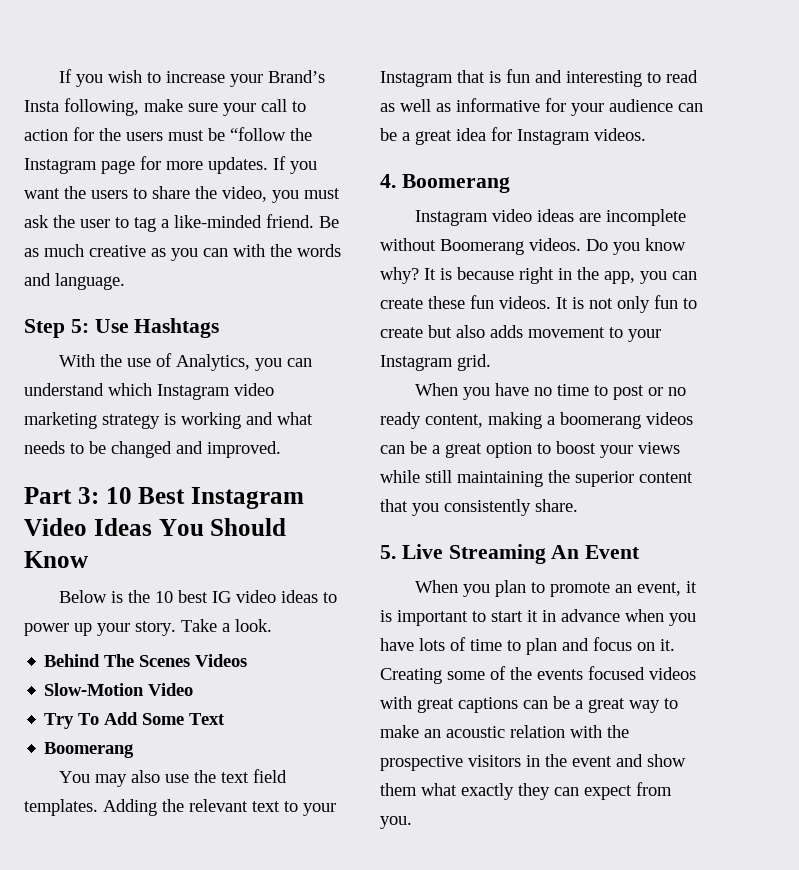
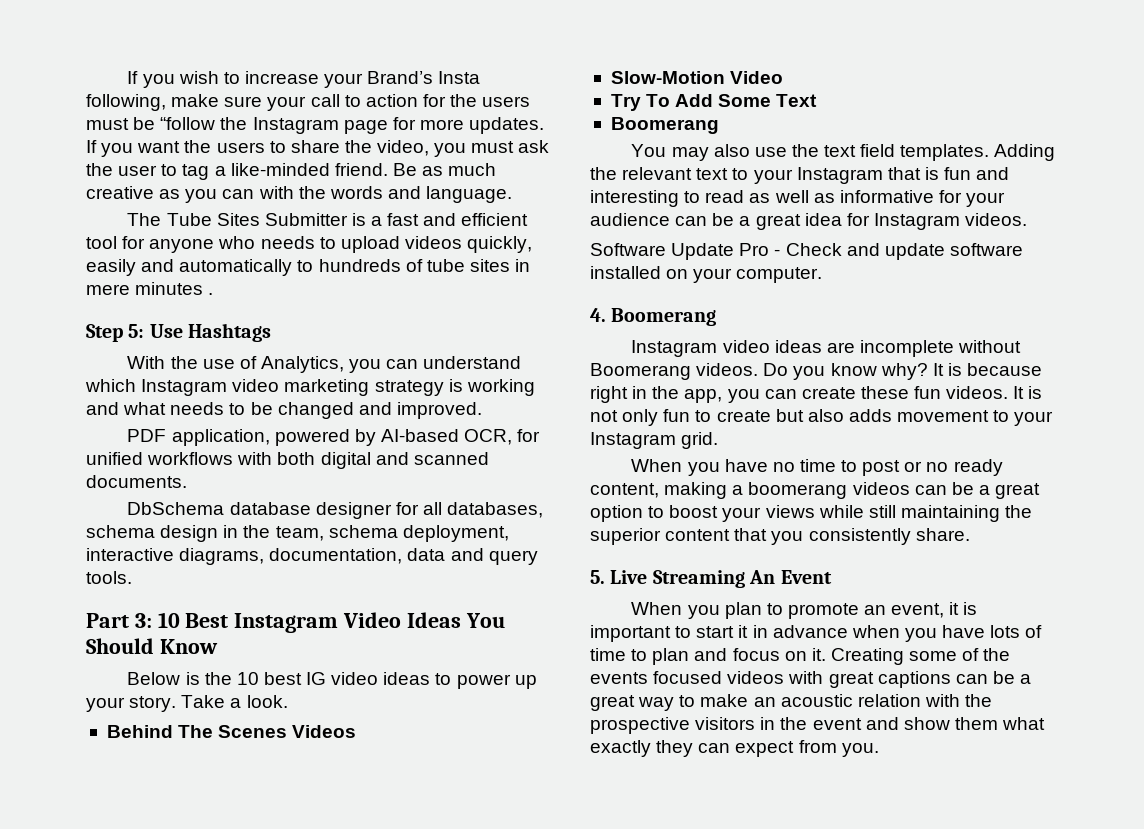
(125, 281) none -> [127,213,529,226] [86,236,533,253] [86,259,531,276] [86,282,214,295] // The Tube Sites Submitter is a fast and efficient tool for anyone who needs to upload videos quickly, easily and automatically to hundreds of tube sites in mere minutes .
(281, 449) none -> [127,429,541,446] [86,452,489,469] [86,475,187,488] [127,502,544,519] [86,525,509,542] [86,548,538,565] [86,571,132,584] // PDF application, powered by AI-based OCR, for unified workflows with both digital and scanned documents. // DbSchema database designer for all databases, schema design in the team, schema deployment, interactive diagrams, documentation, data and query tools.
(646, 134) none -> [590,243,1023,260] [590,266,823,283] // Software Update Pro - Check and update software installed on your computer.

